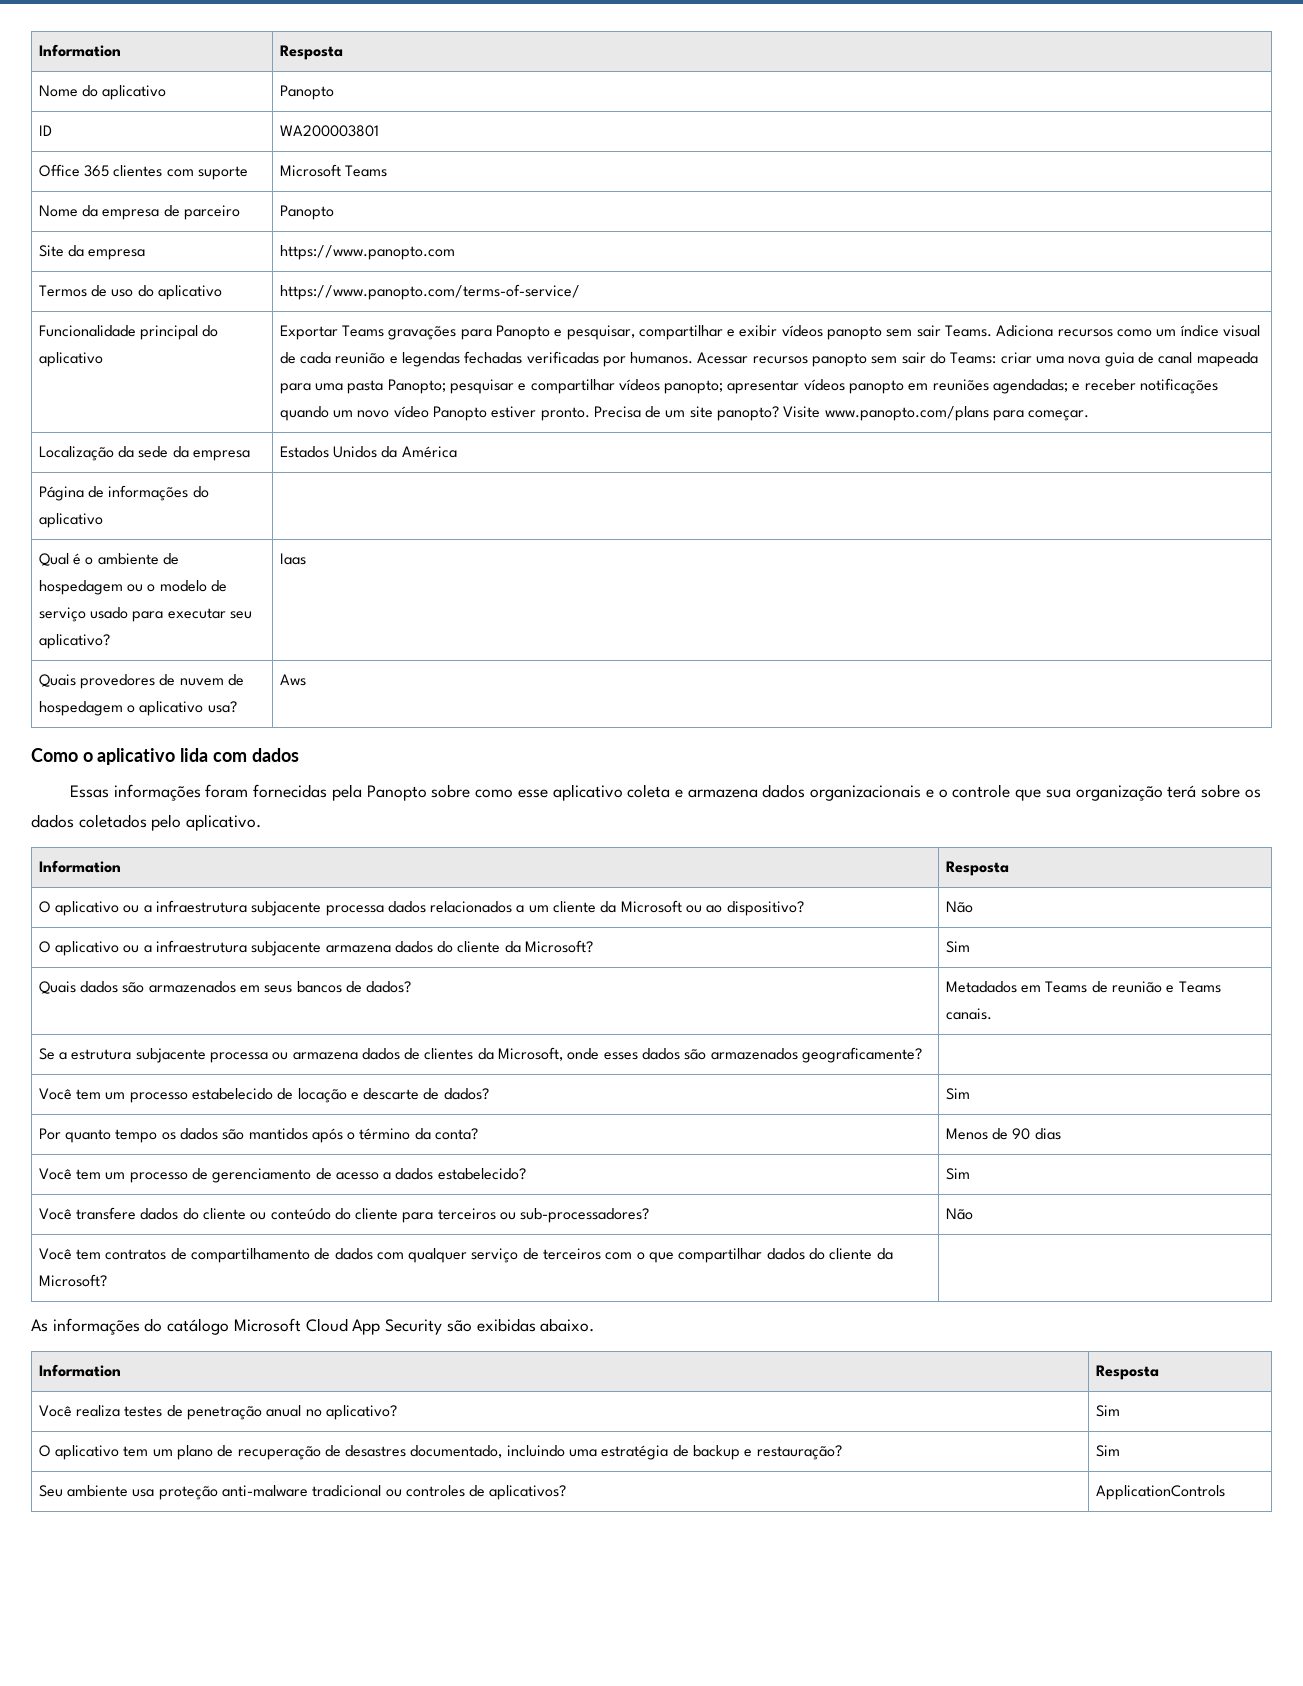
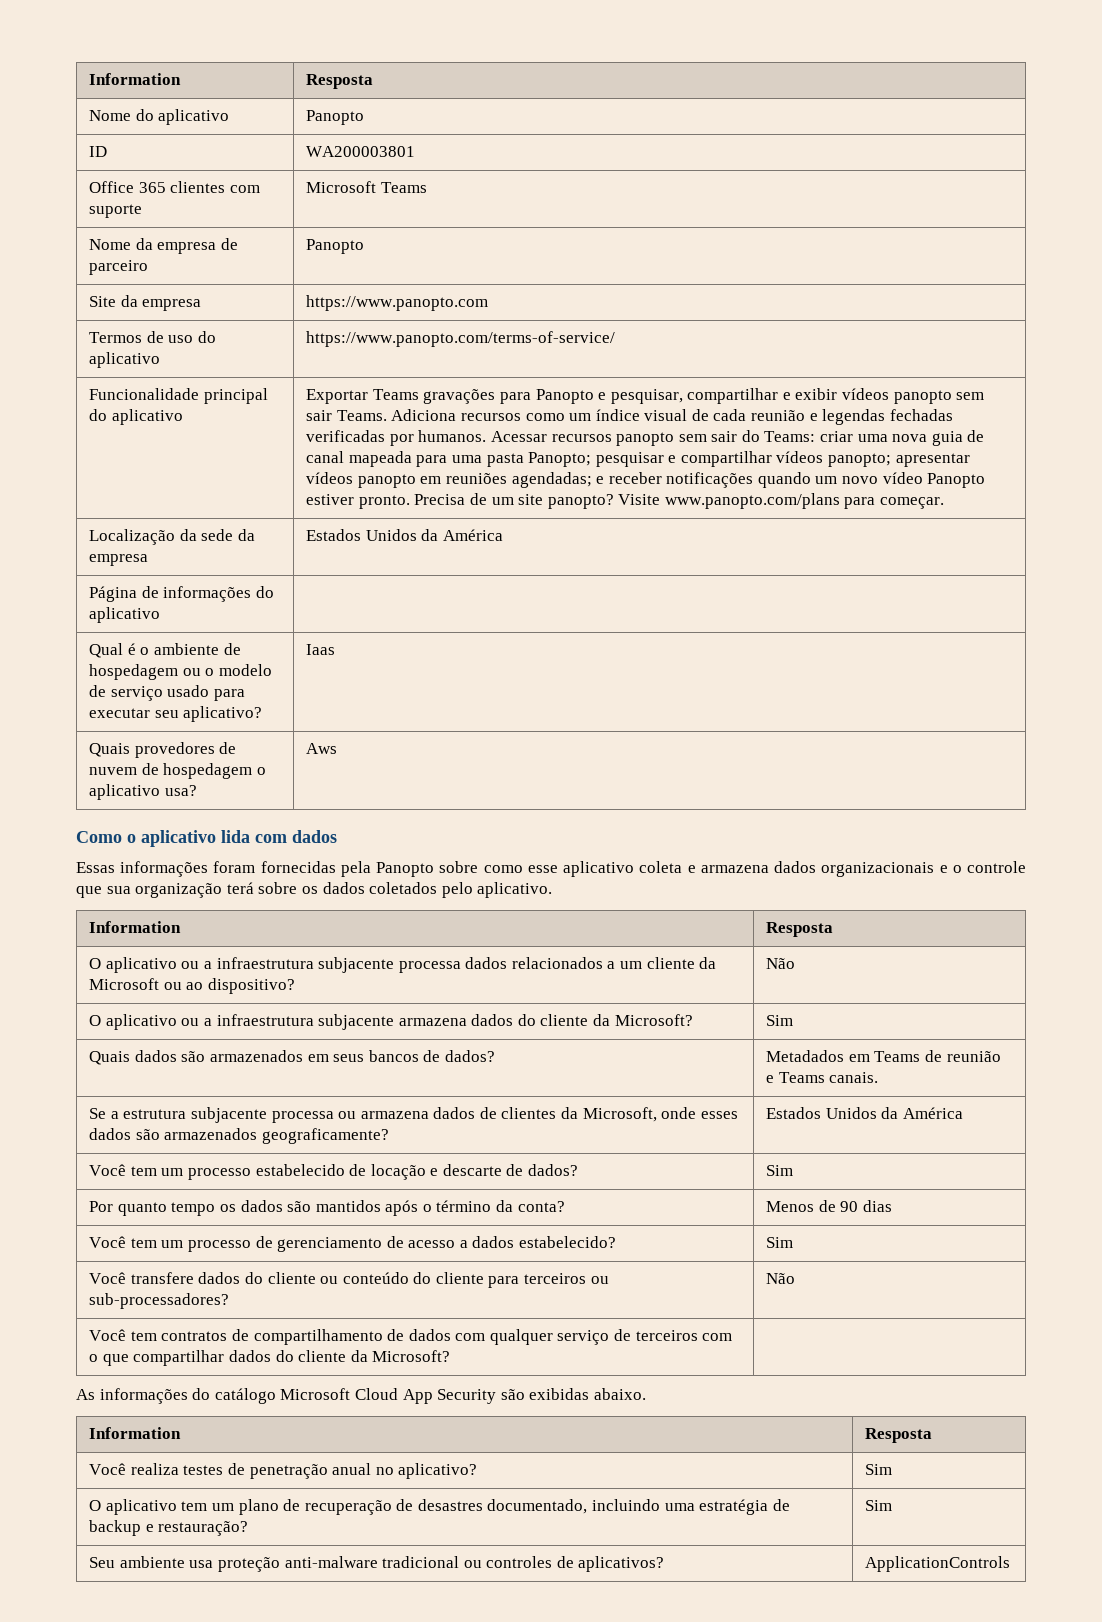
(923, 1055) none -> [766,1107,963,1119] Estados Unidos da América

